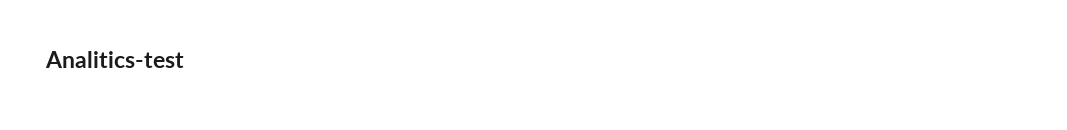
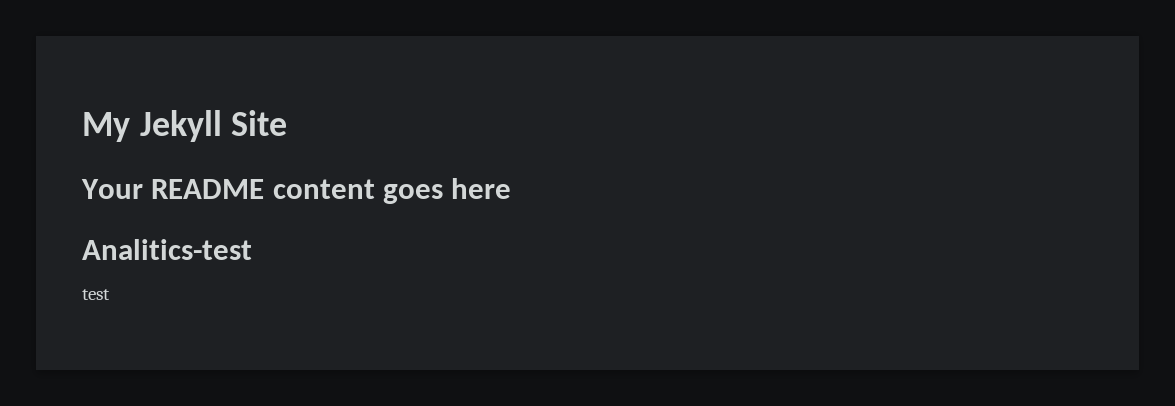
(45, 59) none -> [82,110,288,142] [81,178,512,204] My Jekyll Site // Your README content goes here //
(184, 59) none -> [82,289,110,300] // test

